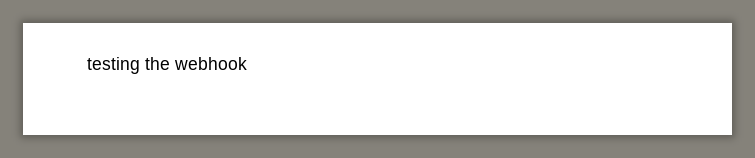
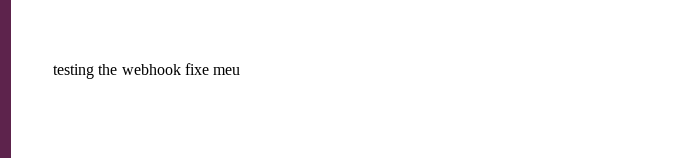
(247, 63) none -> [184,63,241,75] fixe meu

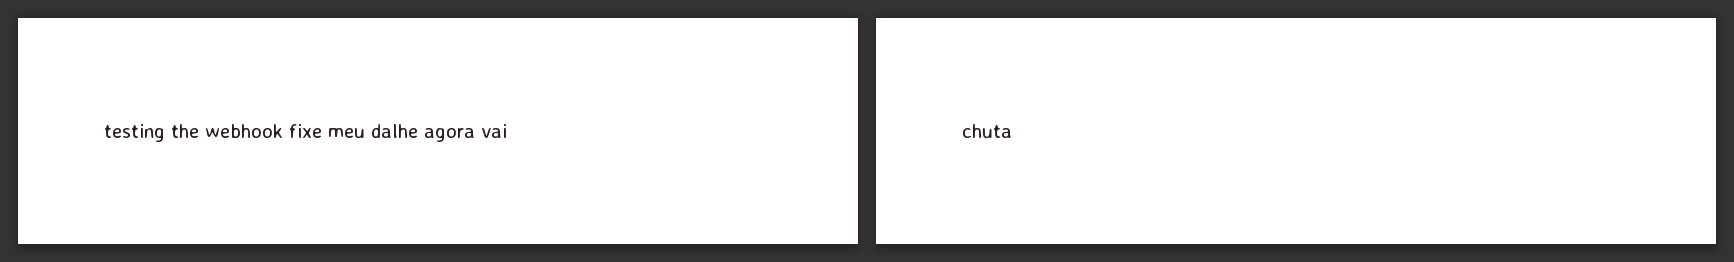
(241, 71) none -> [371,124,507,142] [962,124,1012,138] dalhe agora vai // chuta

